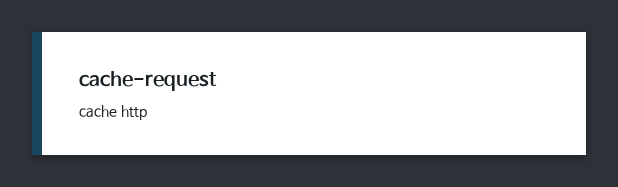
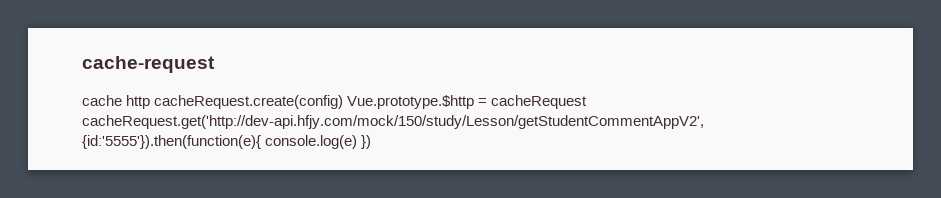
(147, 112) none -> [154,95,588,109] [82,115,704,129] [82,135,372,149] cacheRequest.create(config) Vue.prototype.$http = cacheRequest cacheRequest.get('http://dev-api.hfjy.com/mock/150/study/Lesson/getStudentCommentAppV2', {id:'5555'}).then(function(e){ console.log(e) })

